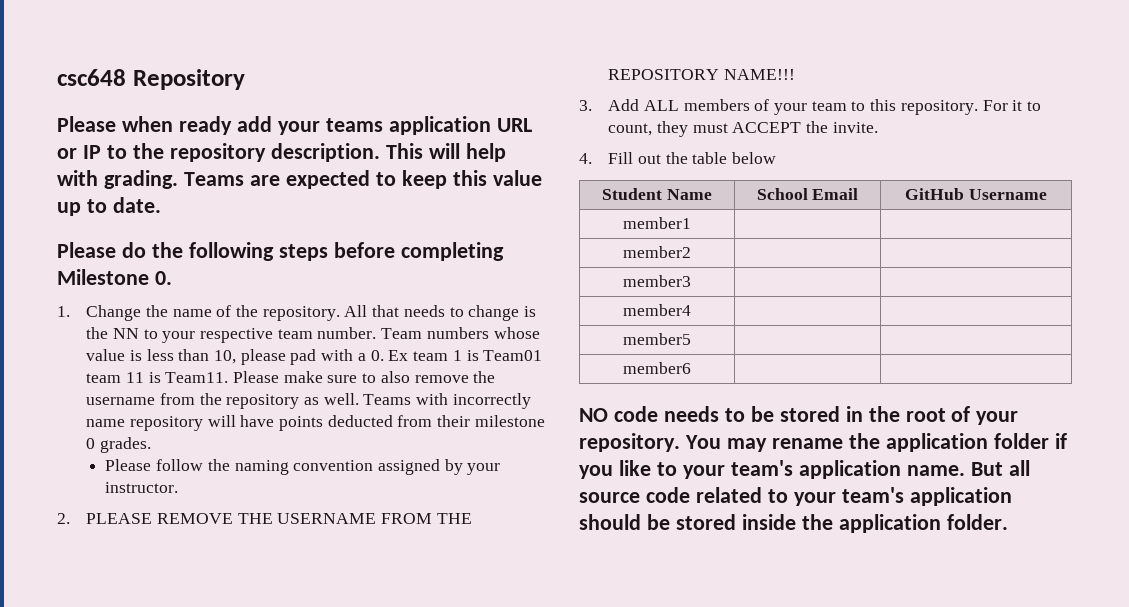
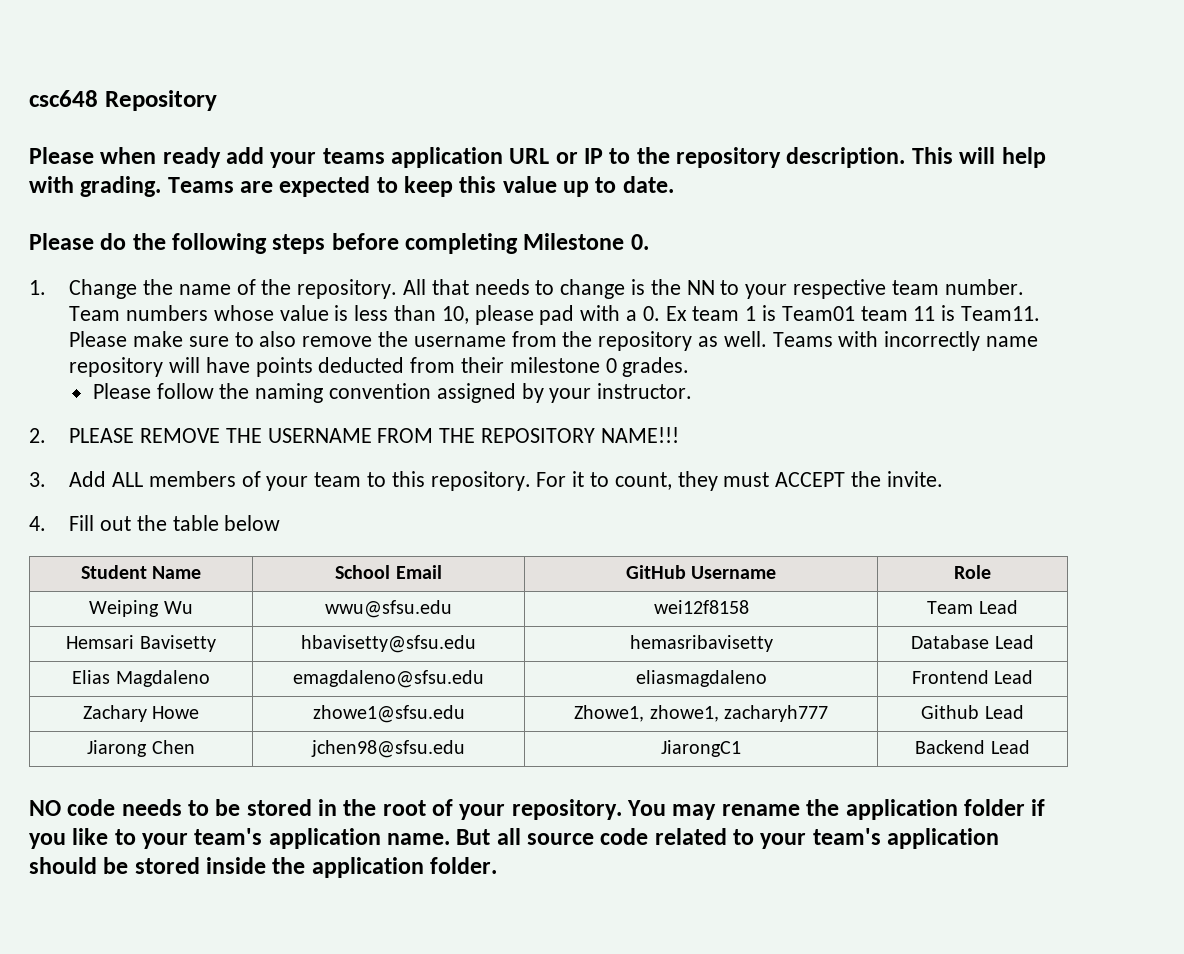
[623,217,691,229] [623,246,691,258] [623,275,691,287] [623,304,691,316] [623,333,691,345] [623,362,691,374] // member1 | | // member2 | | // member3 | | // member4 | | // member5 | | // member6 | | -> [954,565,991,579] [89,600,193,617] [325,600,452,618] [653,600,749,614] [927,600,1018,614] [66,635,216,652] [301,635,476,653] [629,635,773,652] [911,635,1034,649] [72,670,210,687] [293,670,484,688] [635,670,767,687] [911,670,1034,684] [82,705,200,722] [312,705,465,723] [574,705,828,722] [921,705,1024,719] [87,740,195,757] [311,740,465,758] [661,740,741,757] [915,740,1030,754] | Role // Weiping Wu | wwu@sfsu.edu | wei12f8158 | Team Lead // Hemsari Bavisetty | hbavisetty@sfsu.edu | hemasribavisetty | Database Lead // Elias Magdaleno | emagdaleno@sfsu.edu | eliasmagdaleno | Frontend Lead // Zachary Howe | zhowe1@sfsu.edu | Zhowe1, zhowe1, zacharyh777 | Github Lead // Jiarong Chen | jchen98@sfsu.edu | JiarongC1 | Backend Lead

